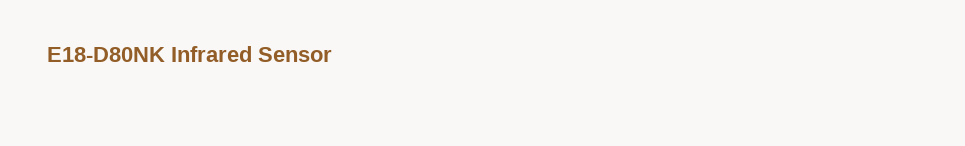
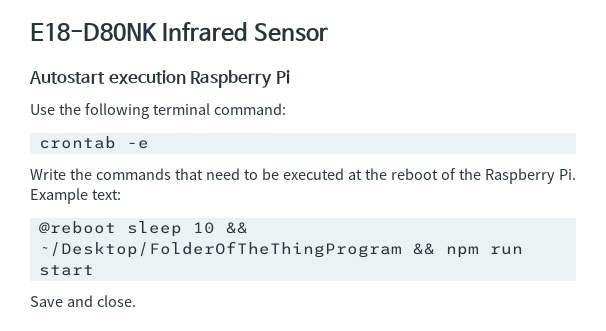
(332, 54) none -> [29,70,290,88] [30,103,286,119] [38,136,149,149] [30,168,576,184] [30,188,121,204] [38,221,248,237] [38,241,523,258] [38,265,94,276] [30,295,136,307] // Autostart execution Raspberry Pi // Use the following terminal command: // crontab -e // Write the commands that need to be executed at the reboot of the Raspberry Pi. Example text: // @reboot sleep 10 && ~/Desktop/FolderOfTheThingProgram && npm run start // Save and close.

